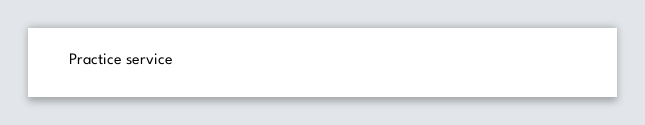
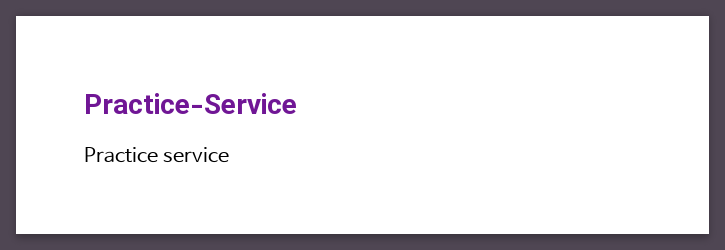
(69, 59) none -> [84,93,297,114] Practice-Service //

